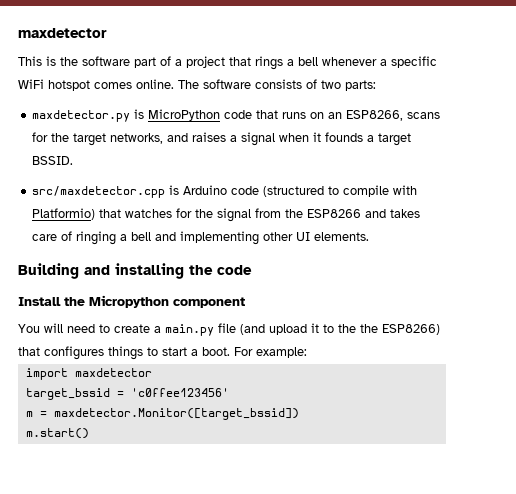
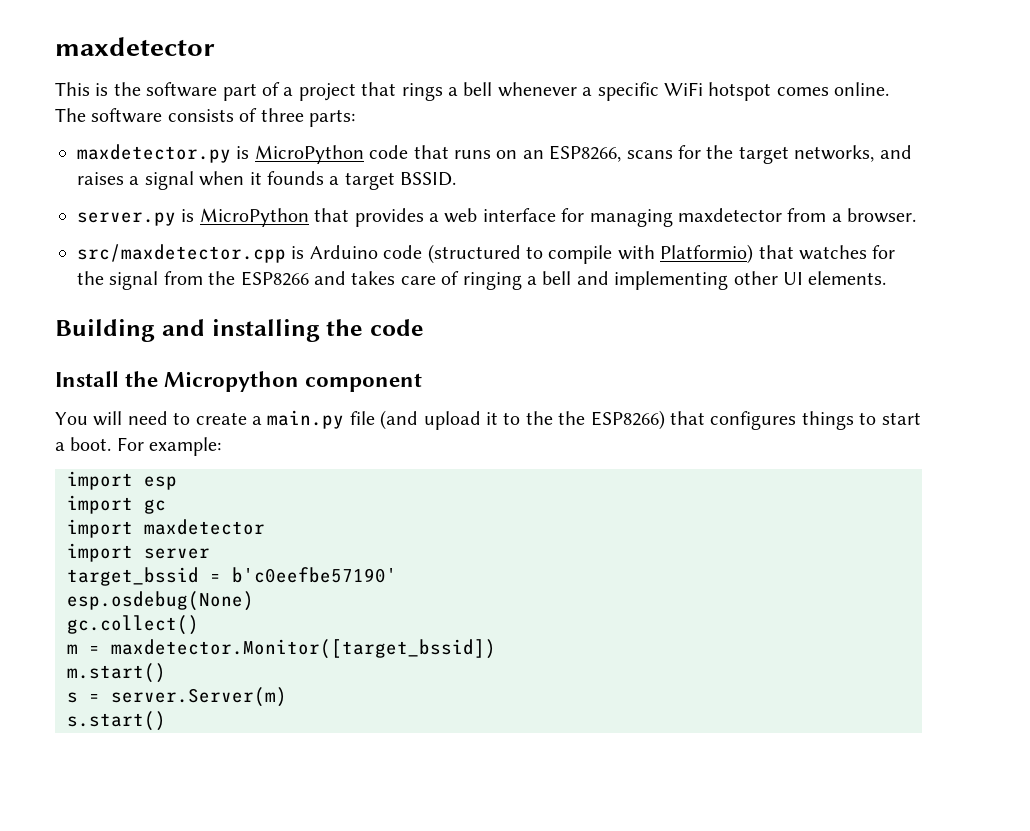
[321,80,341,89] two -> [260,108,304,122] three
(74, 160) none -> [77,208,917,227] // server.py is MicroPython that provides a web interface for managing maxdetector from a browser.
(307, 352) none -> [67,471,177,490] [67,495,166,514] // import esp // import gc
(152, 372) none -> [67,543,210,562] // import server
[130,388,229,397] 'c0ffee123456' -> [232,567,397,583] [67,591,254,611] [67,615,199,635] b'c0eefbe57190' // esp.osdebug(None) // gc.collect()
(89, 433) none -> [67,687,287,707] [67,711,166,731] // s = server.Server(m) // s.start()

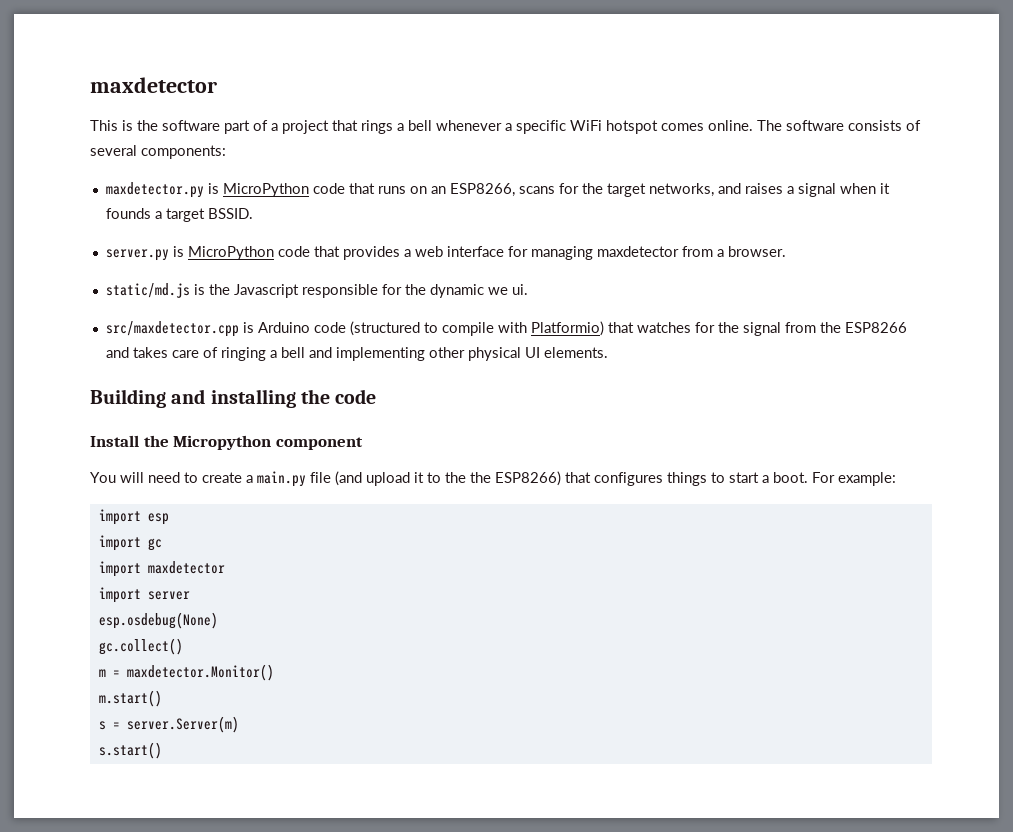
[260,108,355,127] three parts: -> [90,145,226,159] several components:
(309, 217) none -> [277,246,310,257] code
(917, 215) none -> [105,283,528,298] // static/md.js is the Javascript responsible for the dynamic we ui.
(778, 278) none -> [467,347,521,361] physical
[67,567,397,586] // target_bssid = b'c0eefbe57190' -> (190, 595) none
[111,639,496,659] maxdetector.Monitor([target_bssid]) -> [126,664,274,681] maxdetector.Monitor()

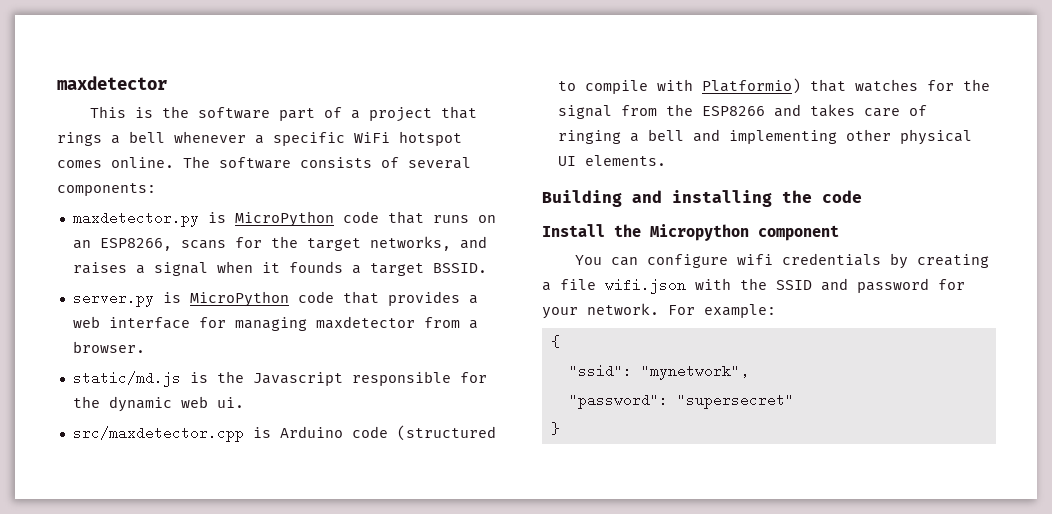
[487,287,508,295] we -> [180,396,208,408] web
[120,471,896,487] [98,509,169,525] [98,535,162,551] [98,561,225,577] [98,587,190,603] [98,612,218,629] [98,638,183,655] [98,664,274,681] [98,690,162,707] [98,716,239,733] [98,742,162,759] will need to create a main.py file (and upload it to the the ESP8266) that configures things to start a boot. For example: // import esp // import gc // import maxdetector // import server // esp.osdebug(None) // gc.collect() // m = maxdetector.Monitor() // m.start() // s = server.Server(m) // s.start() -> [610,253,989,269] [542,278,965,294] [542,303,776,319] [550,335,560,348] [568,364,749,380] [568,393,794,409] [550,422,560,435] can configure wifi credentials by creating a file wifi.json with the SSID and password for your network. For example: // { // "ssid": "mynetwork", // "password": "supersecret" // }

